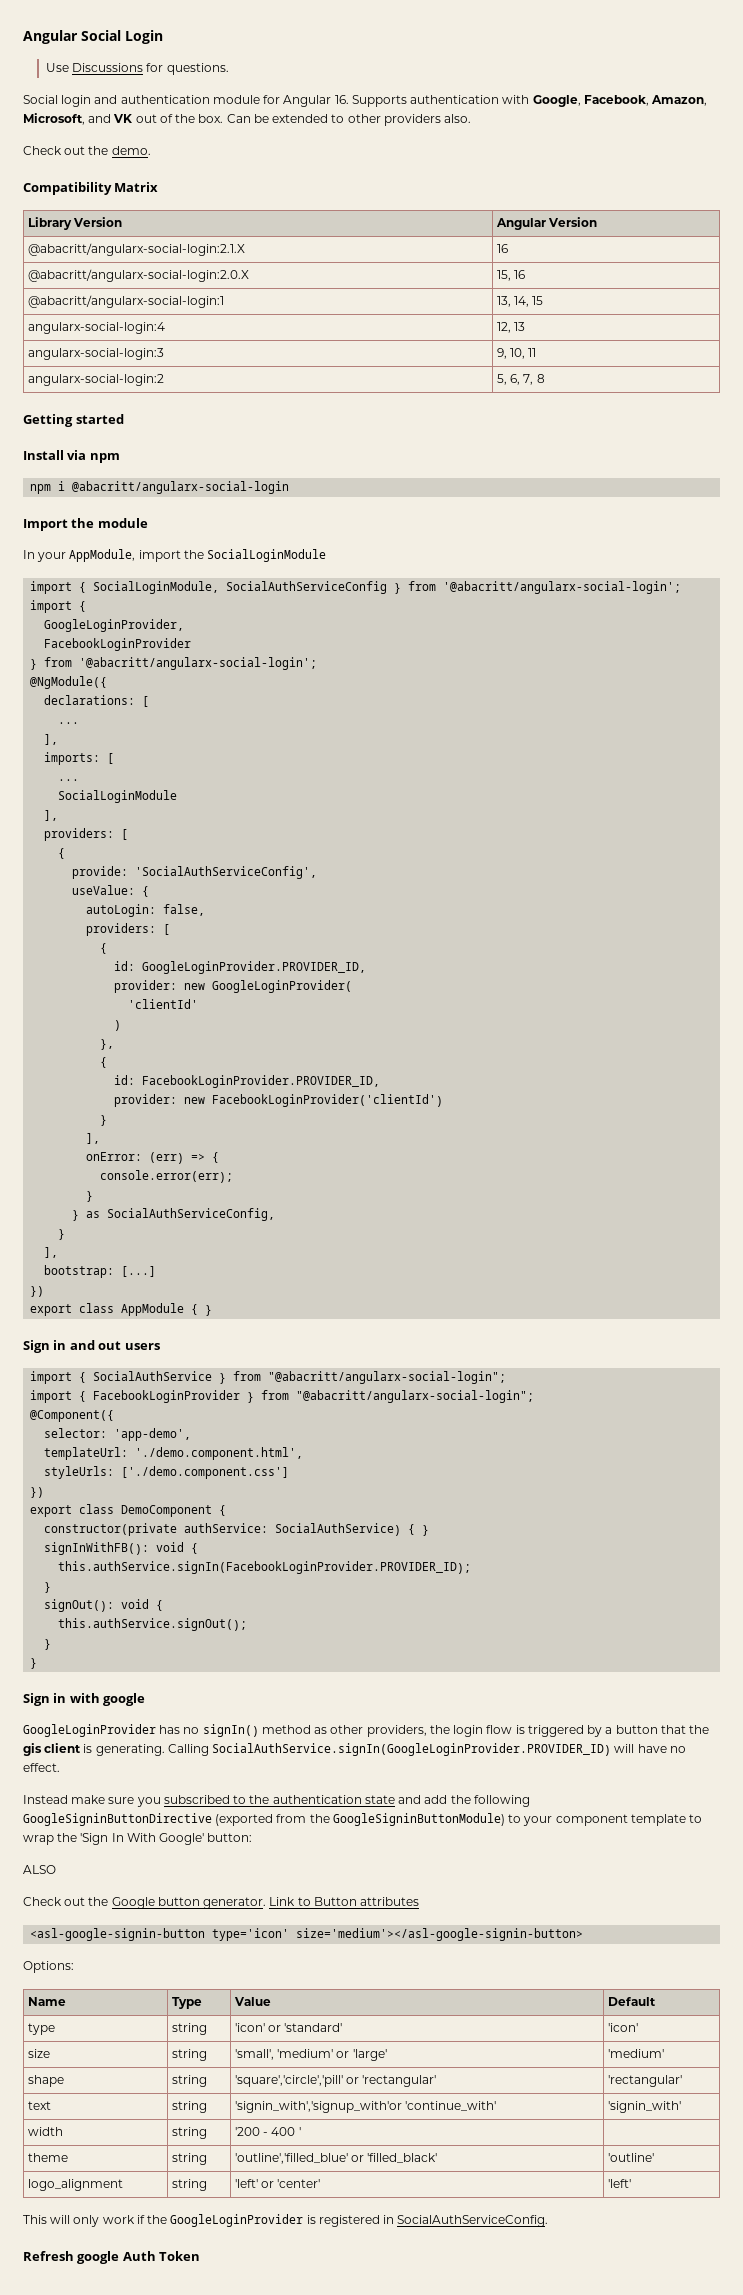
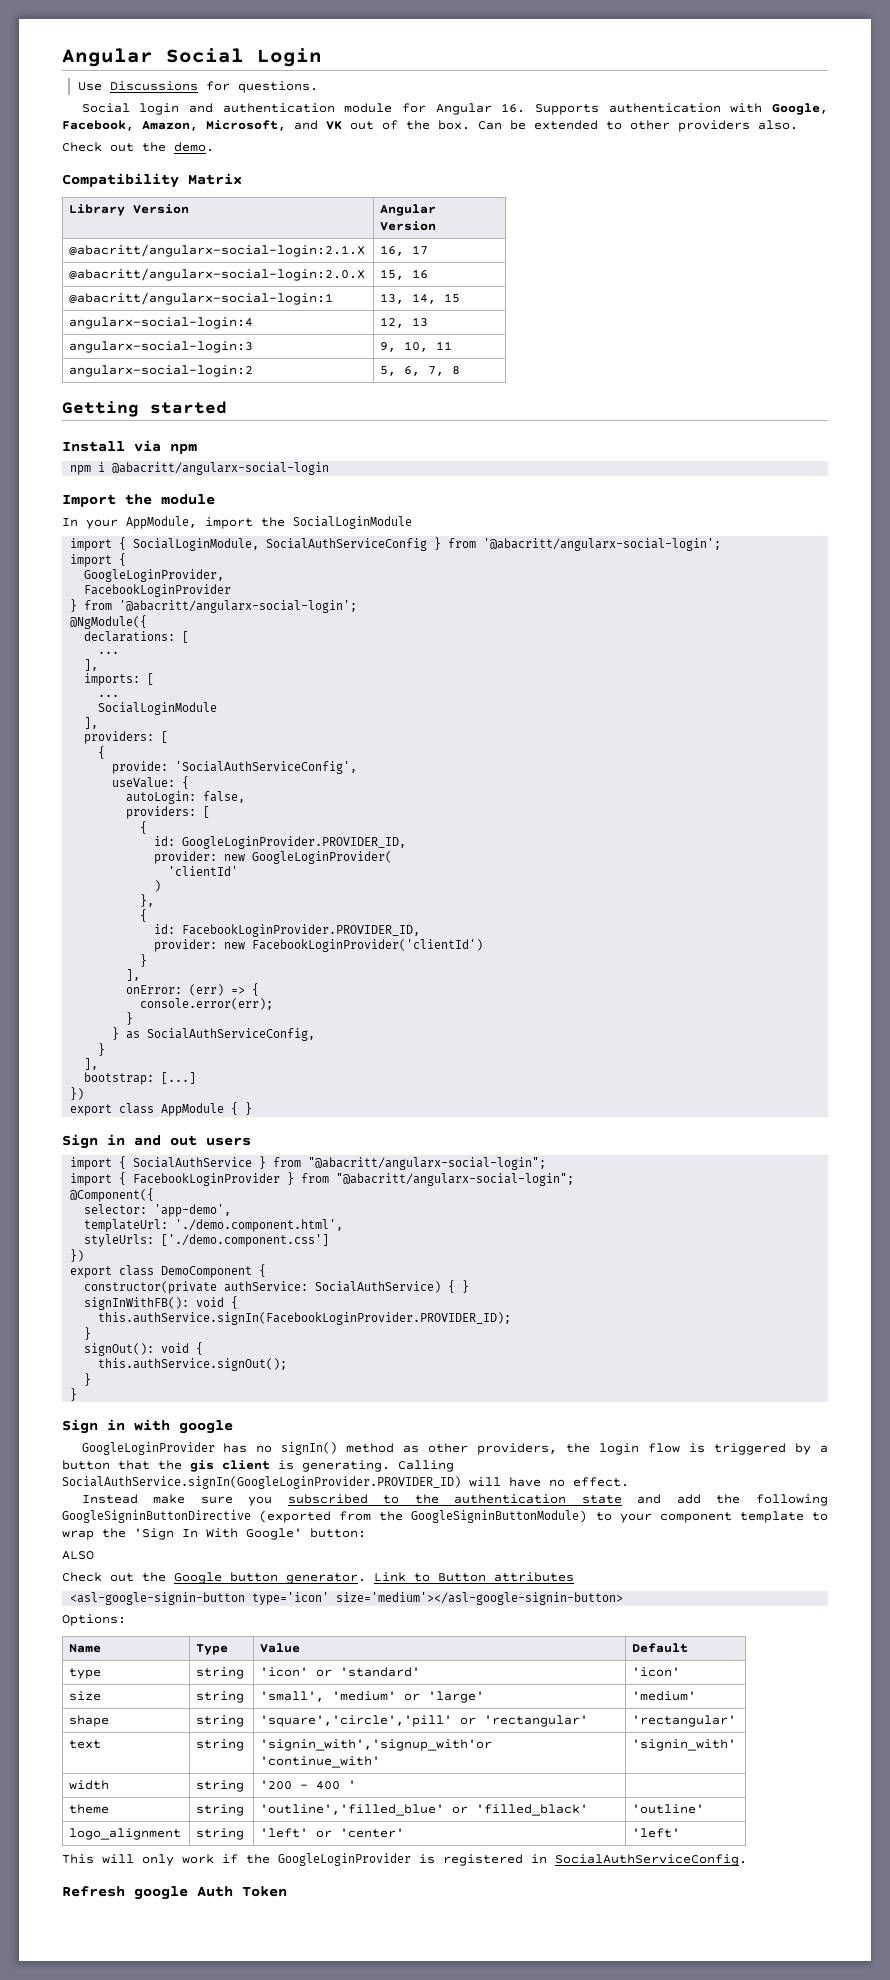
[496,244,508,253] 16 -> [380,245,429,256] 16, 17

